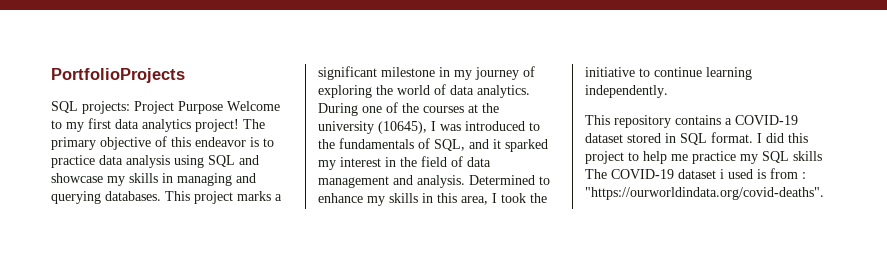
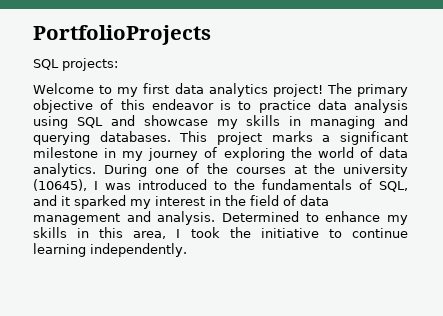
[134,101,223,114] Project Purpose -> (118, 64) //
[585,115,798,128] [585,132,808,145] [585,151,822,164] [585,168,806,179] [585,187,824,200] // This repository contains a COVID-19 dataset stored in SQL format. I did this project to help me practice my SQL skills The COVID-19 dataset i used is from : "https://ourworldindata.org/covid-deaths". -> (187, 250) none

